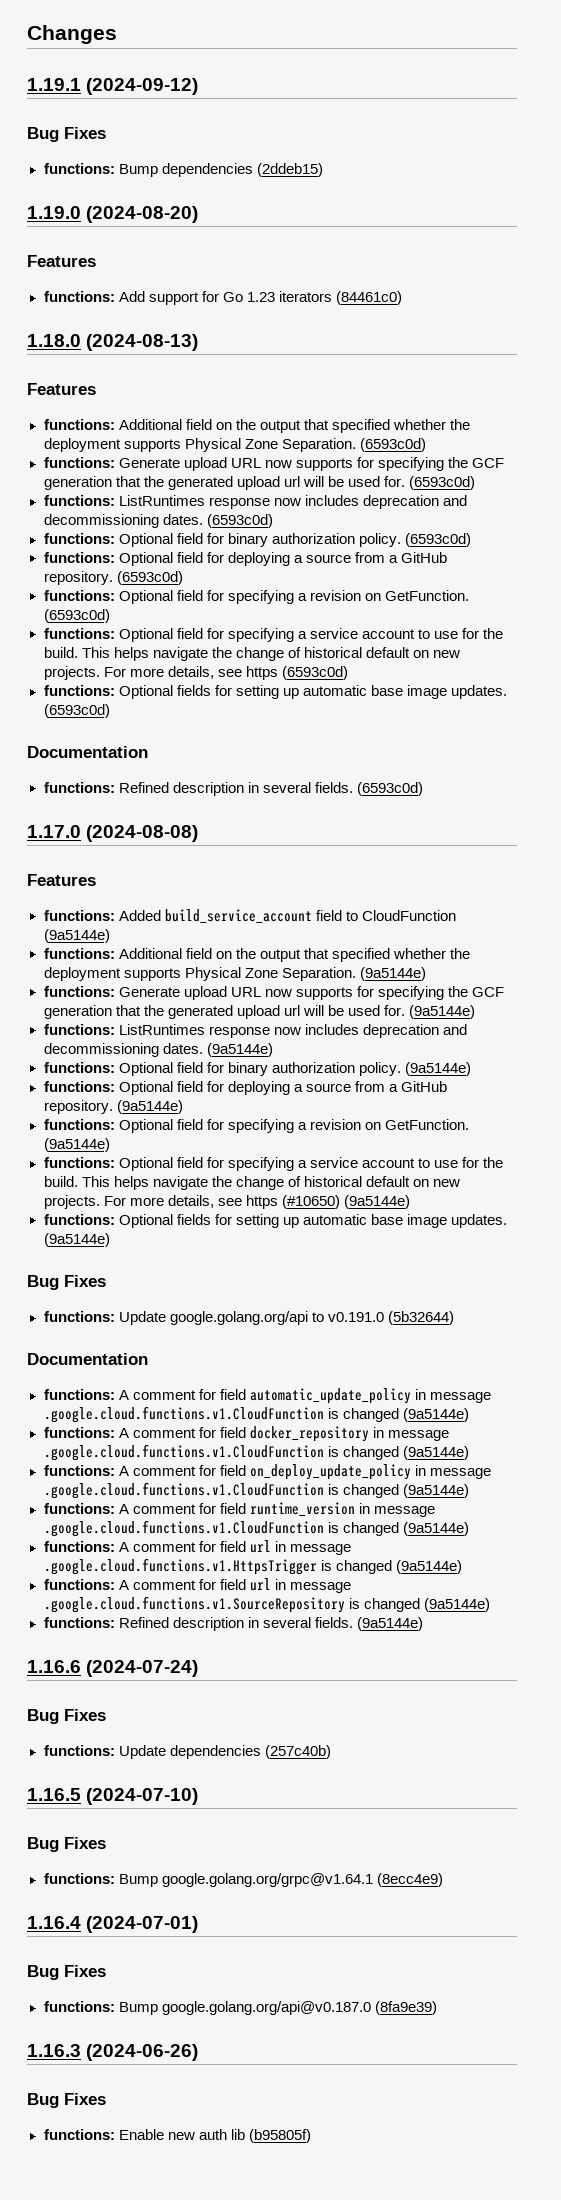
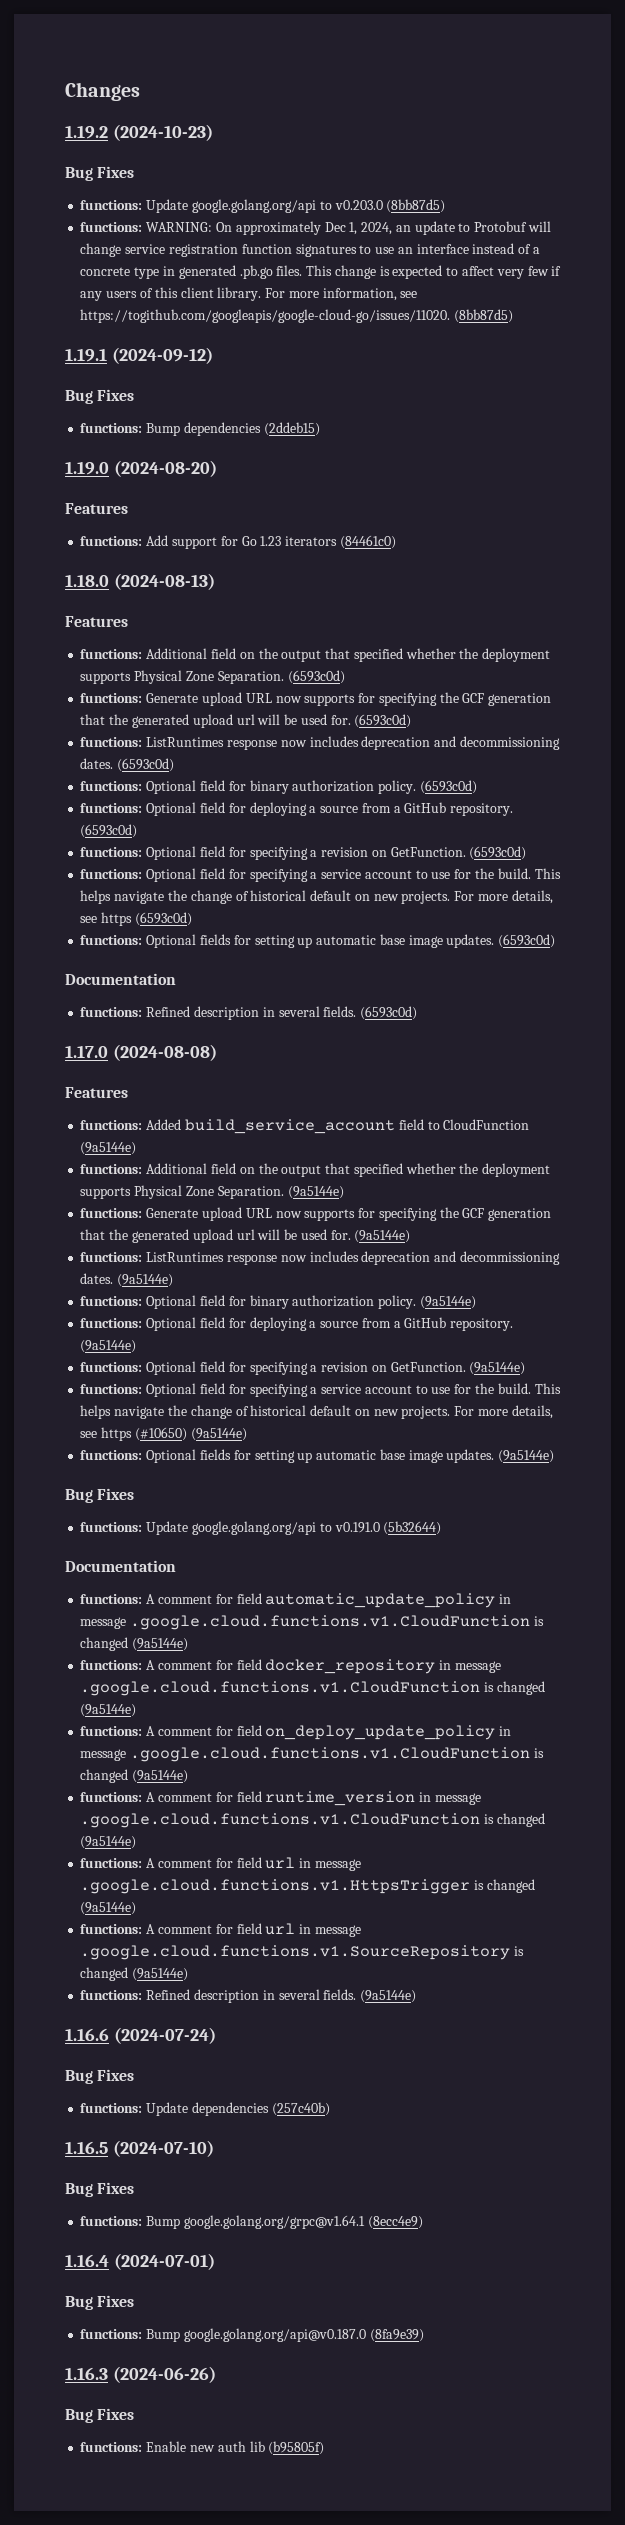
(117, 34) none -> [65,124,213,141] [65,166,135,181] [80,199,446,213] [80,221,551,235] [80,243,540,257] [80,265,562,279] [80,287,418,301] [80,309,514,323] // 1.19.2 (2024-10-23) // Bug Fixes // functions: Update google.golang.org/api to v0.203.0 (8bb87d5) // functions: WARNING: On approximately Dec 1, 2024, an update to Protobuf will change service registration function signatures to use an interface instead of a concrete type in generated .pb.go files. This change is expected to affect very few if any users of this client library. For more information, see https://togithub.com/googleapis/google-cloud-go/issues/11020. (8bb87d5)

